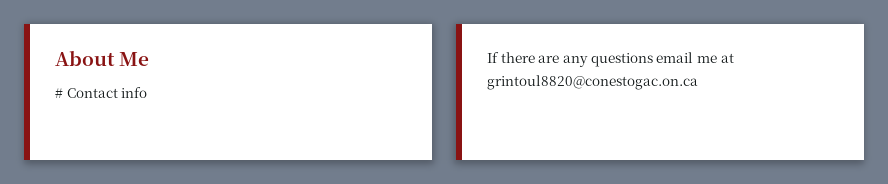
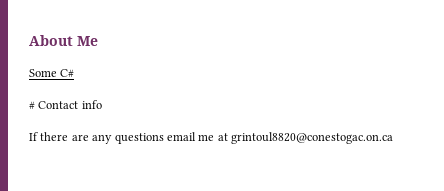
(150, 59) none -> [29,69,75,77] // Some C#

